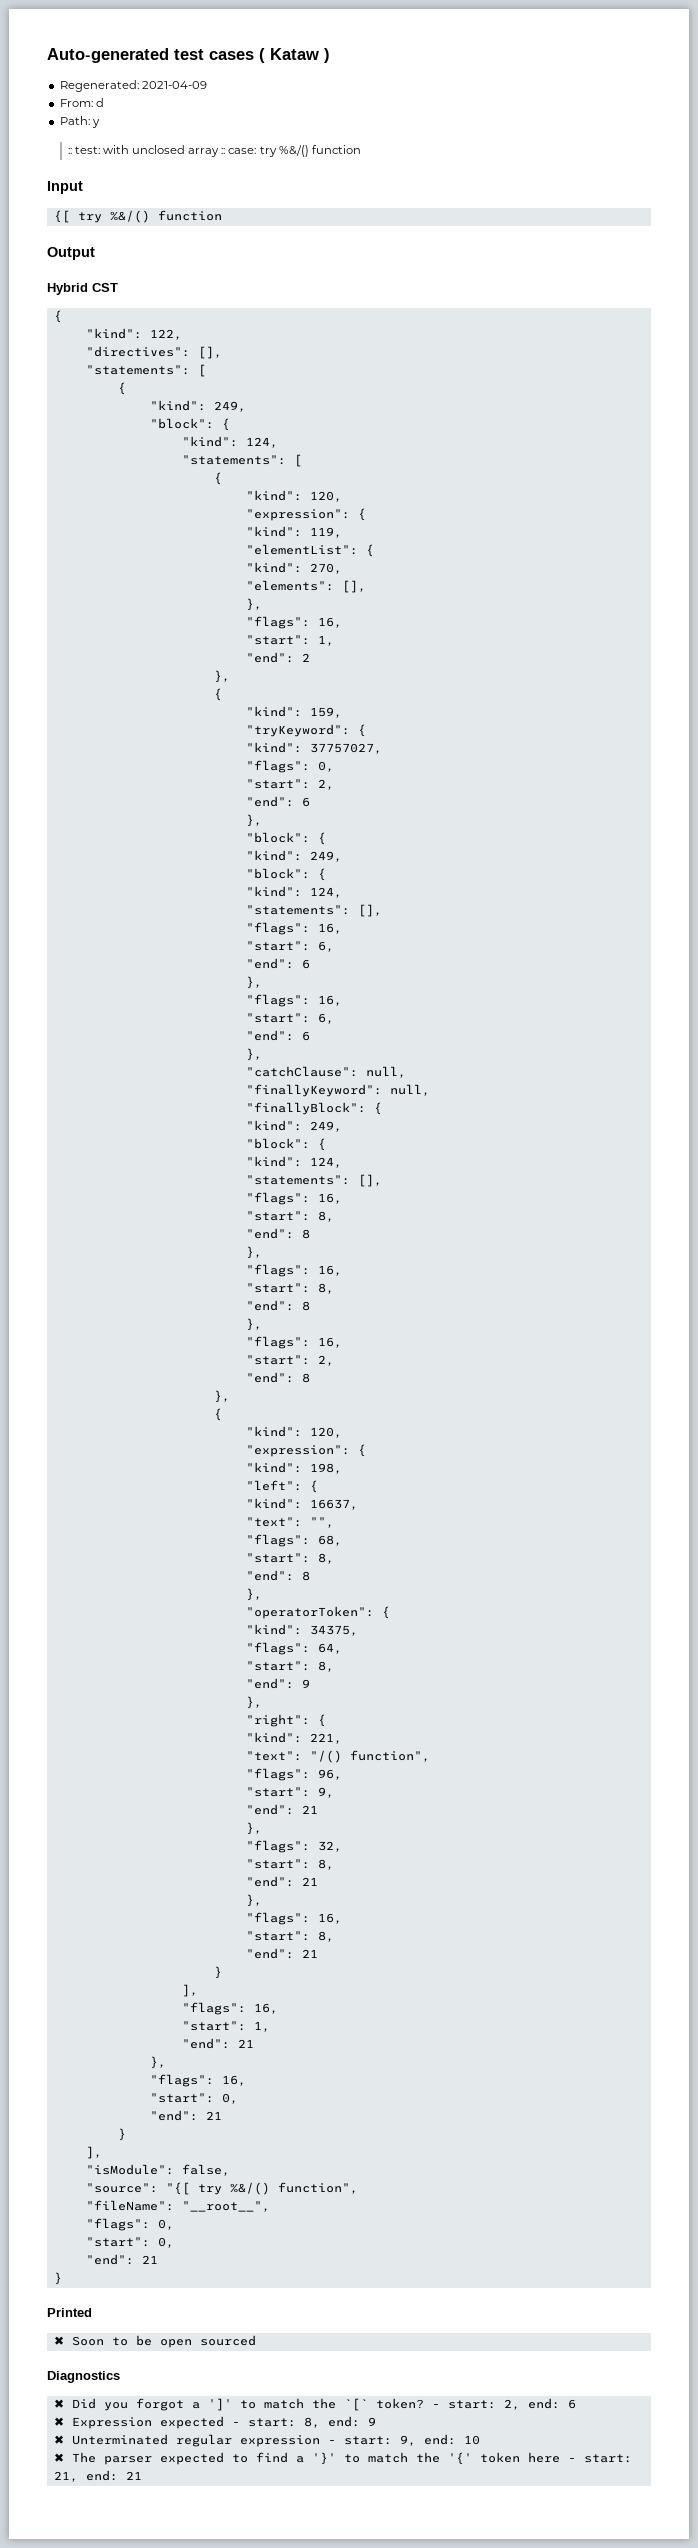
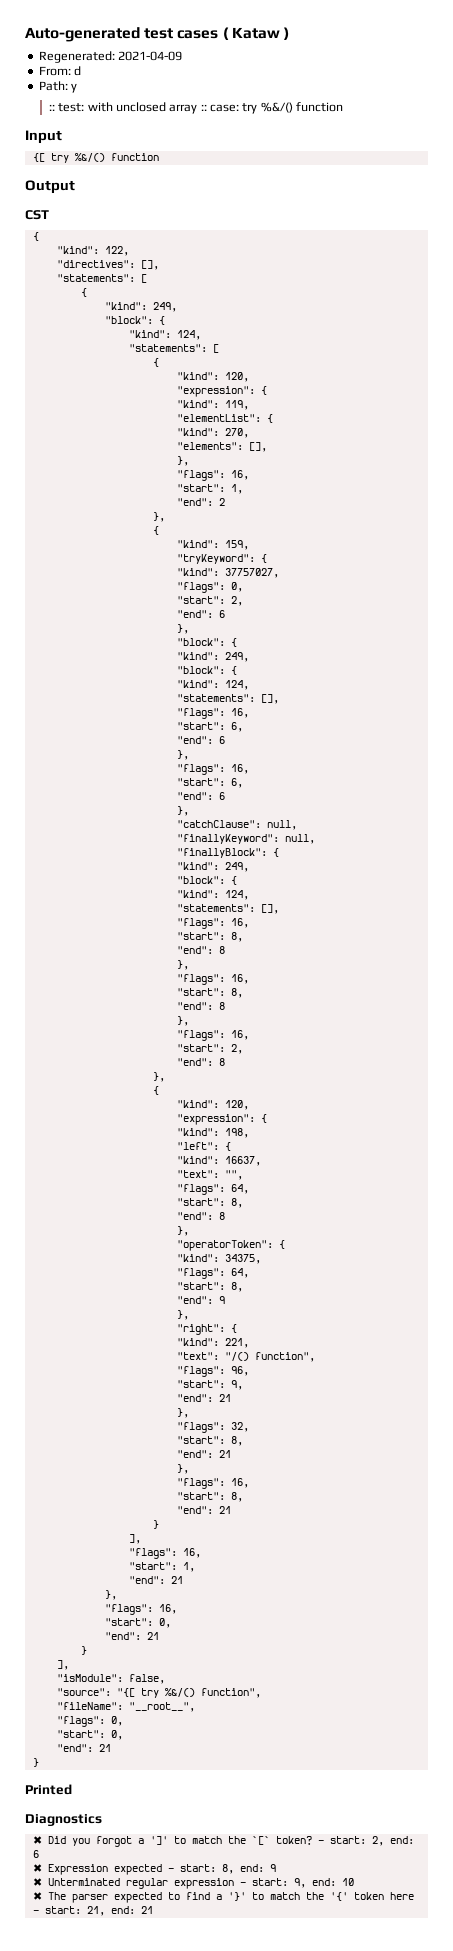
[47,283,88,295] Hybrid -> (75, 187) none
[317,1535,342,1546] 68, -> [230,1184,249,1194] 64,
[53,2335,256,2348] // ✖ Soon to be open sourced -> (72, 1789) none

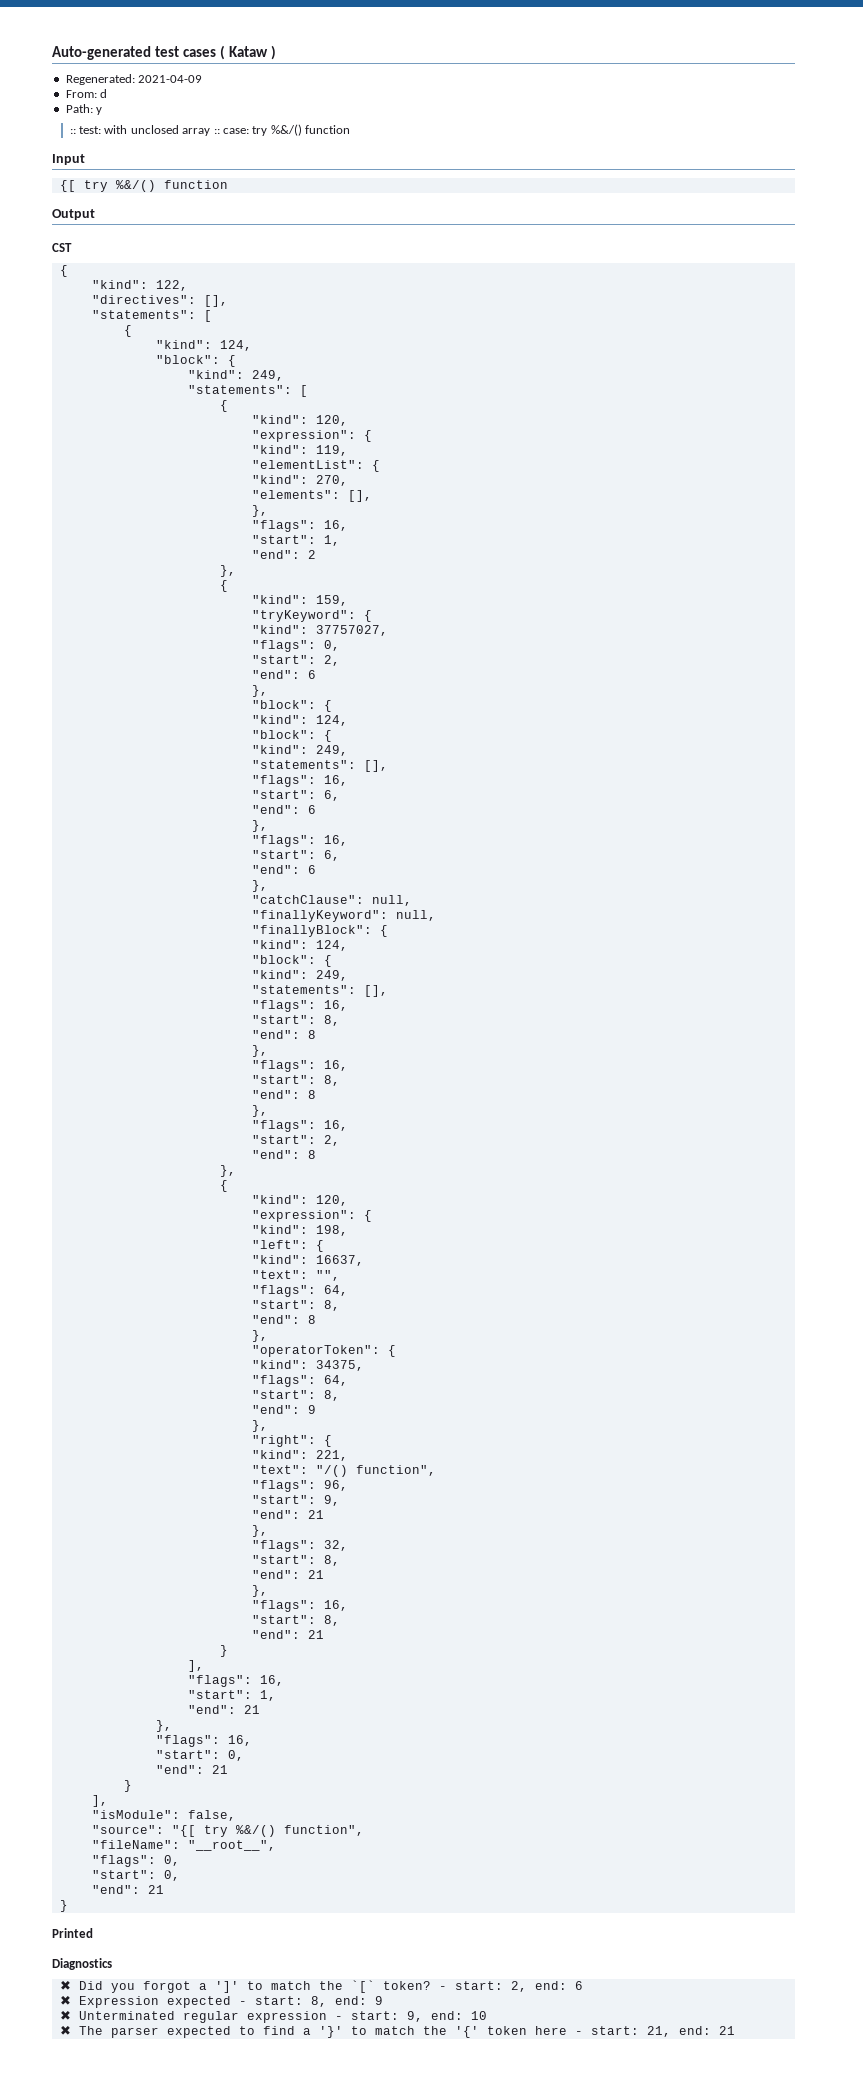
[152,302,177,312] [104,316,165,325] [128,330,201,340] 249, // "block": { // "kind": 124, -> [219,340,252,351] [155,355,236,367] [187,370,284,381] 124, // "block": { // "kind": 249,
[224,652,249,662] [176,666,237,675] [176,680,249,690] 249, // "block": { // "kind": 124, -> [315,715,348,726] [251,730,332,742] [251,745,348,756] 124, // "block": { // "kind": 249,
[224,862,249,872] [176,876,237,885] [176,890,249,900] 249, // "block": { // "kind": 124, -> [315,940,348,951] [251,955,332,967] [251,970,348,981] 124, // "block": { // "kind": 249,

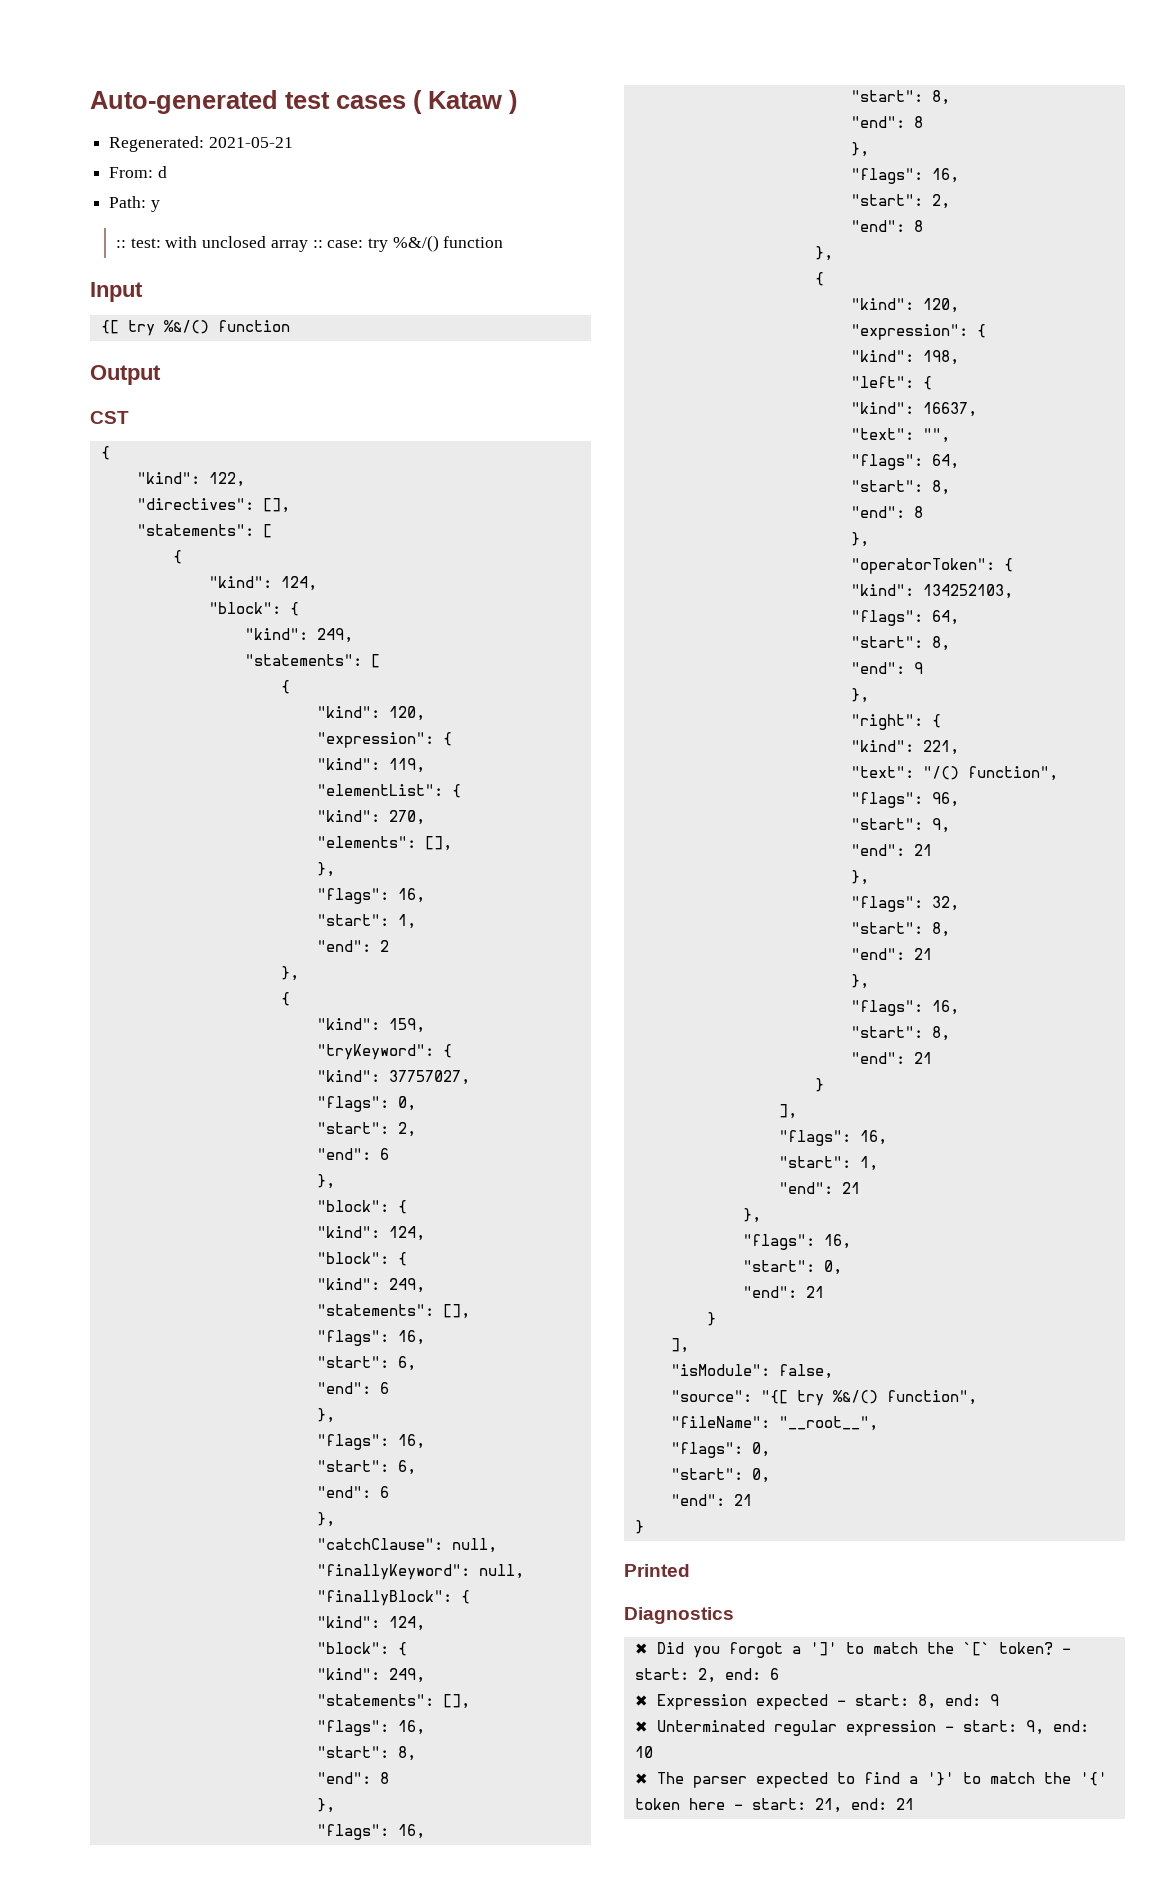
[138,75,203,83] 2021-04-09 -> [208,137,293,148] 2021-05-21
[315,1360,364,1371] 34375, -> [922,584,1013,599] 134252103,

